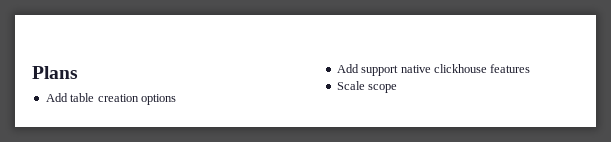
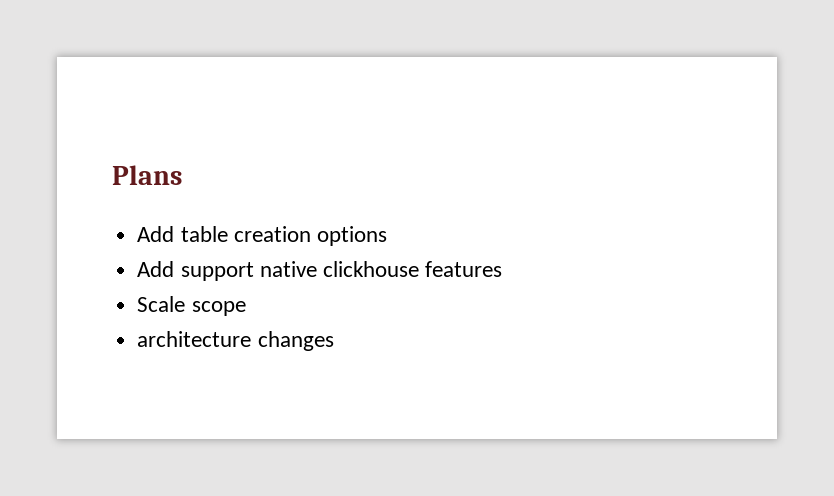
(398, 88) none -> [137,331,334,351] // architecture changes

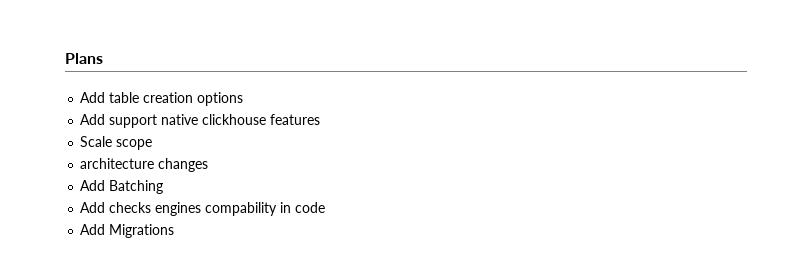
(334, 341) none -> [80,180,164,194] [80,202,326,216] [80,224,175,238] // Add Batching // Add checks engines compability in code // Add Migrations

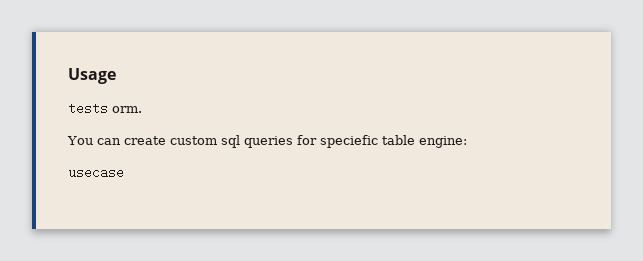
[65,53,103,64] [80,92,244,106] [80,114,321,128] [80,136,153,150] [80,158,209,172] [80,180,164,194] [80,202,326,216] [80,224,175,238] Plans // Add table creation options // Add support native clickhouse features // Scale scope // architecture changes // Add Batching // Add checks engines compability in code // Add Migrations -> [68,68,116,84] [68,102,142,115] [67,135,467,148] [68,166,124,179] Usage // tests orm. // You can create custom sql queries for speciefic table engine: // usecase

